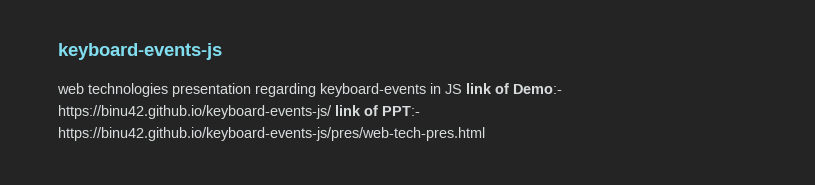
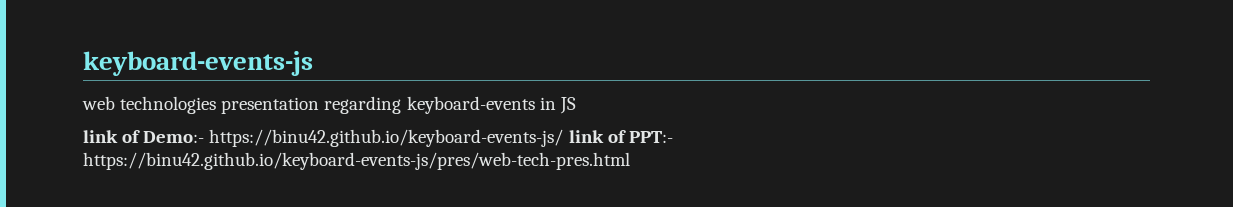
(462, 89) none -> (576, 105) //

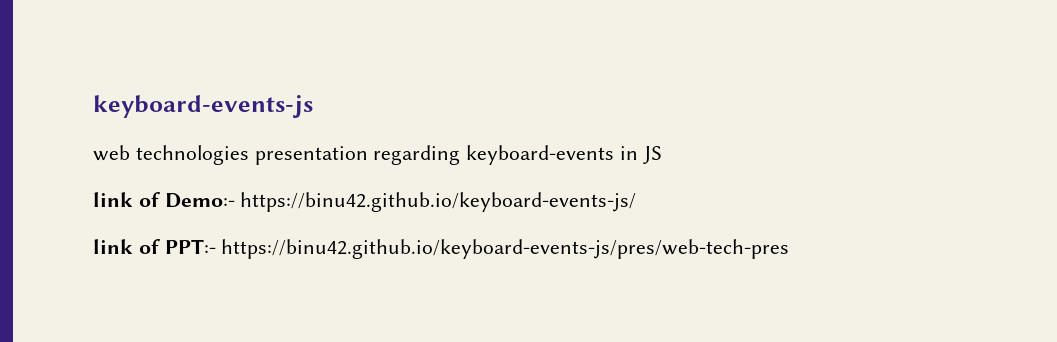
(564, 138) none -> (637, 202) //
[83,152,630,170] https://binu42.github.io/keyboard-events-js/pres/web-tech-pres.html -> [221,239,790,259] https://binu42.github.io/keyboard-events-js/pres/web-tech-pres

